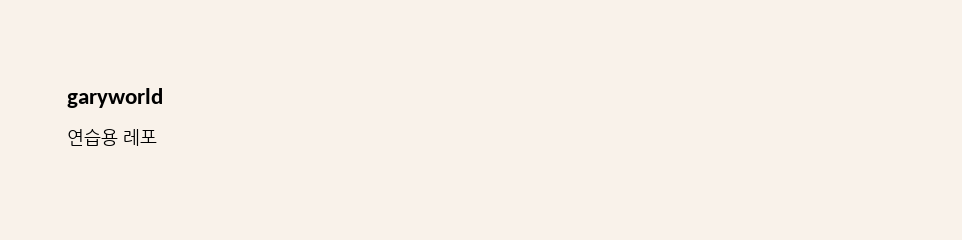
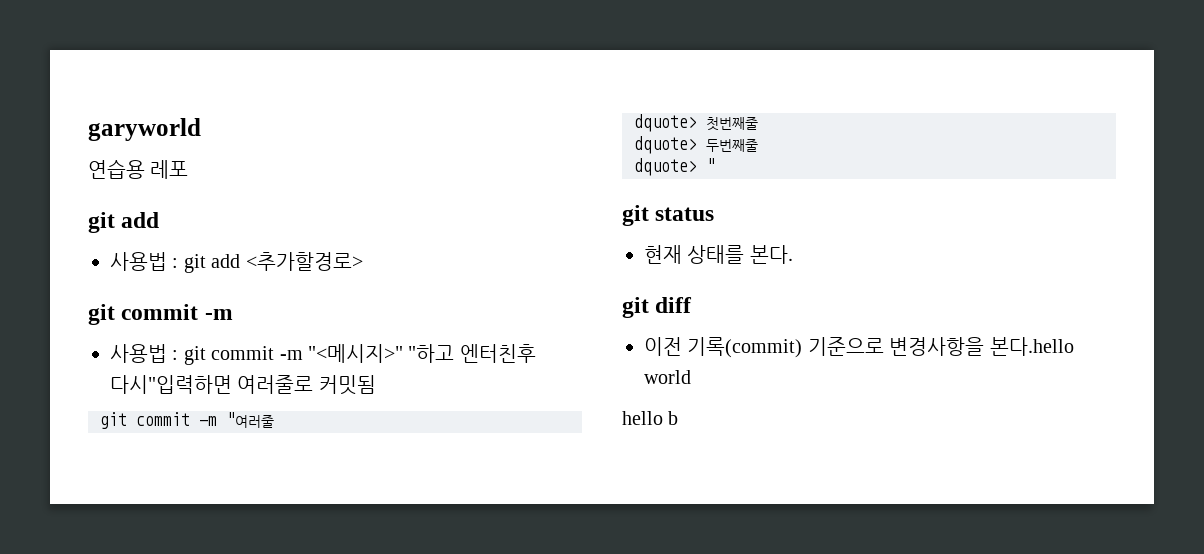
(157, 137) none -> [88,212,160,233] [110,252,363,273] [88,304,233,325] [110,344,536,365] [110,375,376,395] [100,412,274,429] [634,114,758,132] [634,136,758,154] [634,158,715,176] [622,205,715,226] [644,245,793,264] [622,297,693,318] [644,337,1074,358] [644,370,691,384] [622,411,679,425] // git add // 사용법 : git add <추가할경로> // git commit -m // 사용법 : git commit -m "<메시지>" "하고 엔터친후 다시"입력하면 여러줄로 커밋됨 // git commit -m "여러줄 // dquote> 첫번째줄 // dquote> 두번째줄 // dquote> " // git status // 현재 상태를 본다. // git diff // 이전 기록(commit) 기준으로 변경사항을 본다.hello world // hello b

